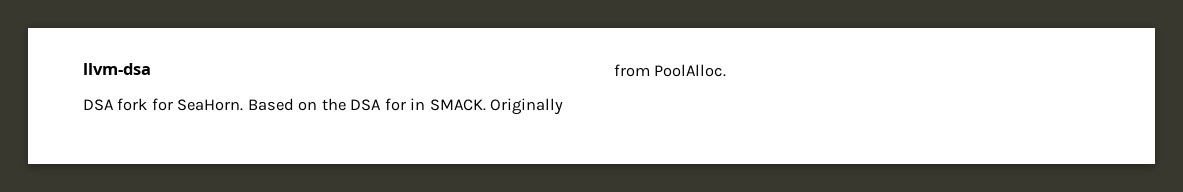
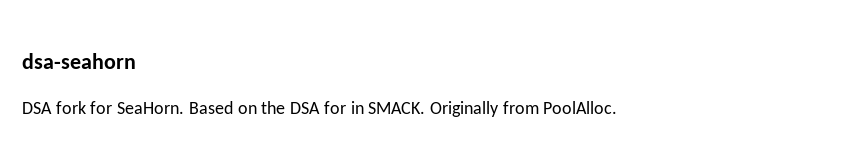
[83,63,151,75] llvm-dsa -> [22,53,136,69] dsa-seahorn

